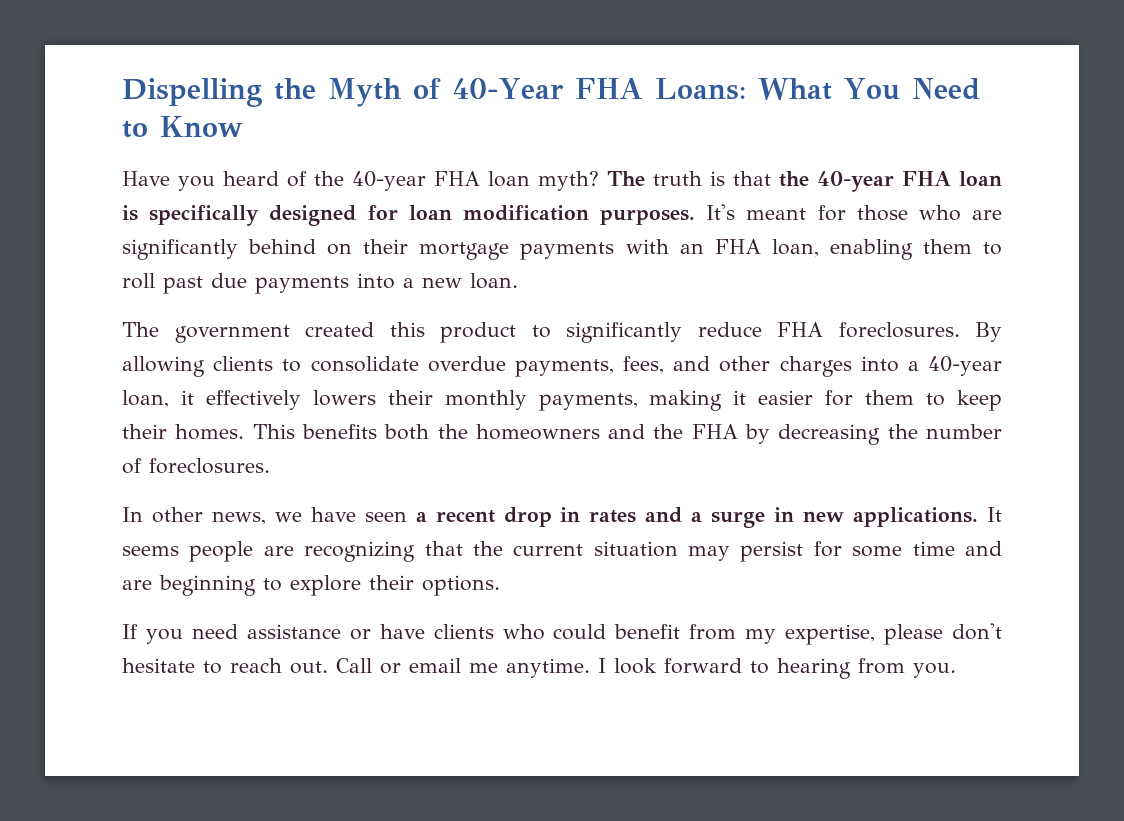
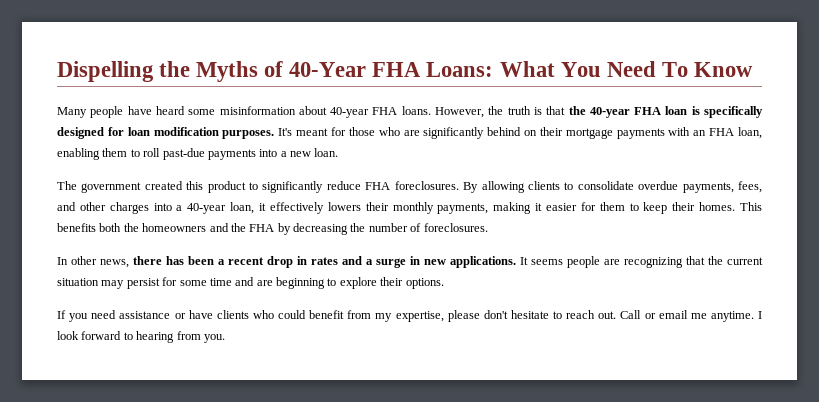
[328,78,401,107] Myth -> [196,61,259,82] Myths
[122,121,148,138] to -> [661,62,688,77] To
[122,171,645,191] Have you heard of the 40-year FHA loan myth? The -> [57,106,504,118] Many people have heard some misinformation about 40-year FHA loans. However, the
[163,273,247,294] past due -> [162,148,205,160] past-due
[274,507,407,522] we have seen -> [133,256,214,265] there has been

